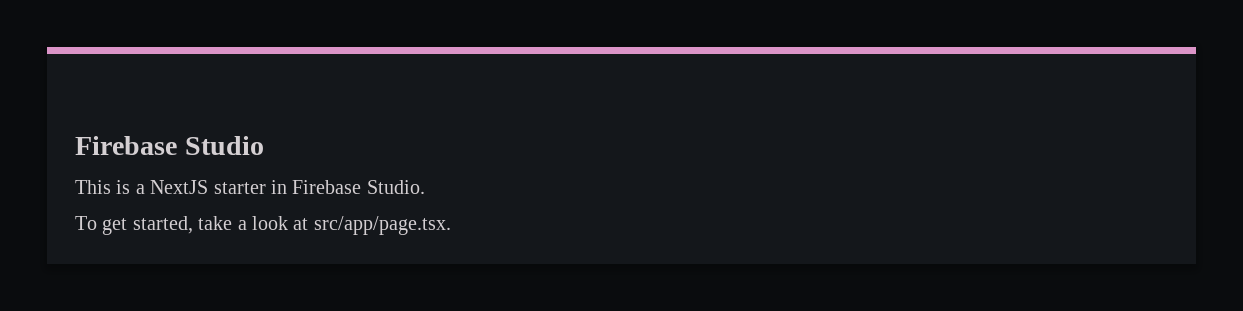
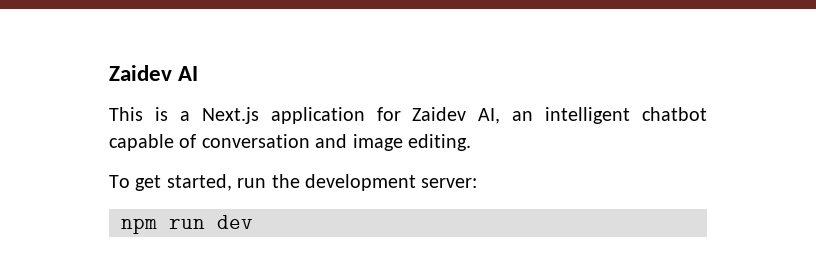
[75,136,264,155] Firebase Studio -> [109,65,199,81] Zaidev AI
[150,180,425,194] [75,216,451,235] NextJS starter in Firebase Studio. // To get started, take a look at src/app/page.tsx. -> [201,107,707,124] [109,134,471,151] [109,174,478,191] [121,215,253,234] Next.js application for Zaidev AI, an intelligent chatbot capable of conversation and image editing. // To get started, run the development server: // npm run dev

